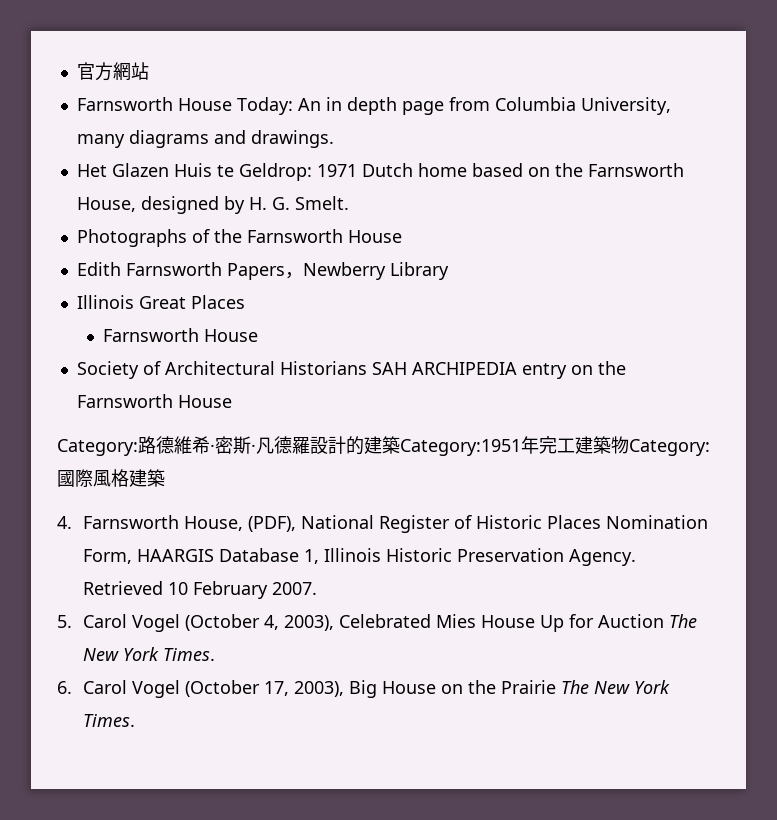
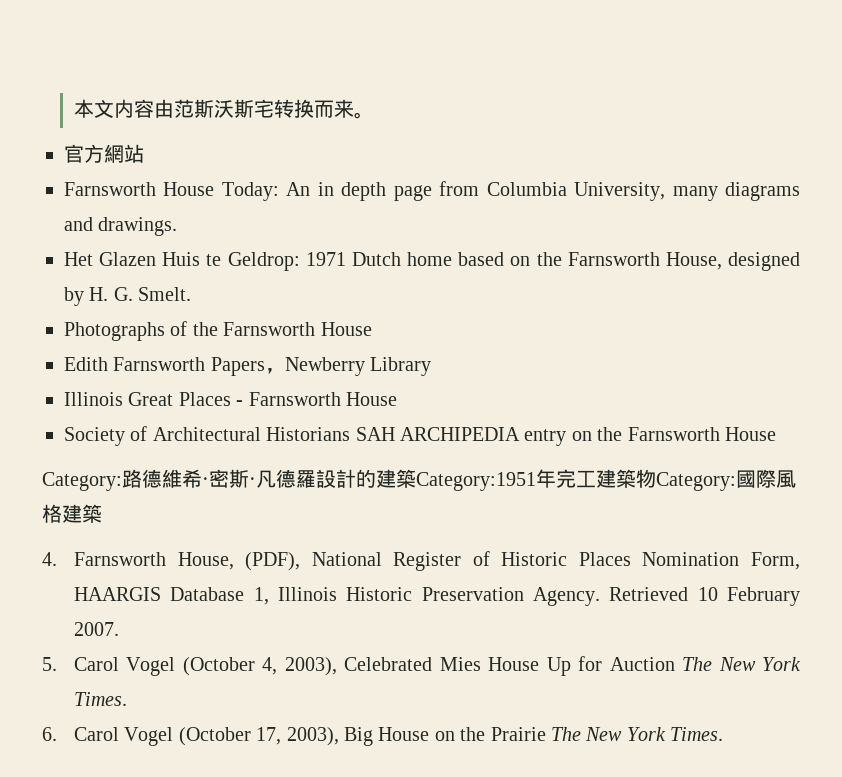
(76, 71) none -> [73,99,374,119] 本文内容由范斯沃斯宅转换而来。 //
(245, 302) // -> [236,400,244,406] -

